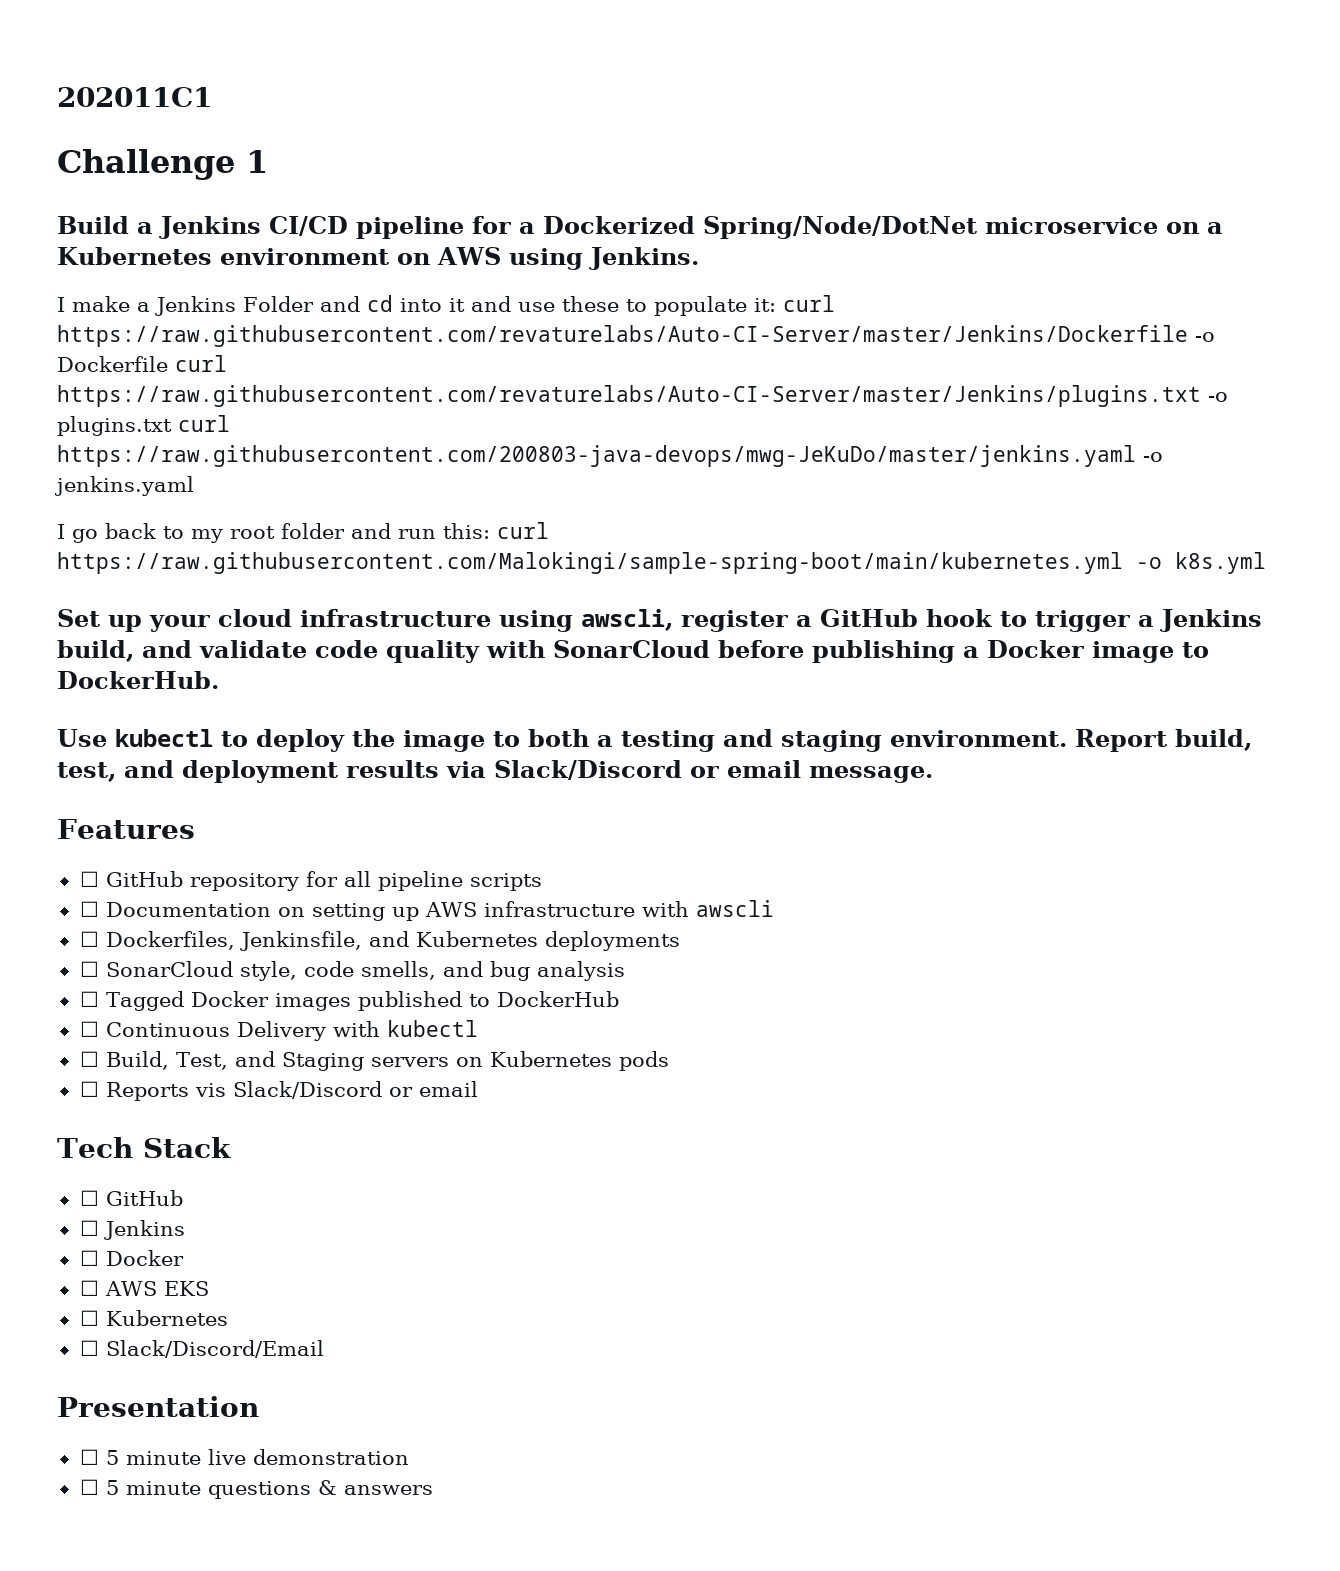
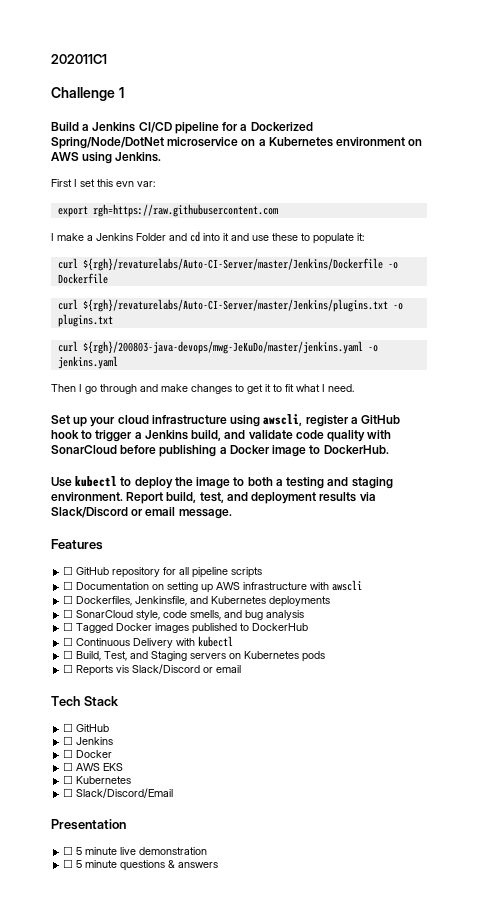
(699, 258) none -> [51,179,155,187] [57,204,278,217] // First I set this evn var: // export rgh=https://raw.githubusercontent.com
[782,295,835,312] [57,325,1188,347] curl https://raw.githubusercontent.com/revaturelabs/Auto-CI-Server/master/Jenkins/Dockerfile -> [57,258,383,271] // curl ${rgh}/revaturelabs/Auto-CI-Server/master/Jenkins/Dockerfile
[175,355,227,372] [57,385,1201,407] curl https://raw.githubusercontent.com/revaturelabs/Auto-CI-Server/master/Jenkins/plugins.txt -> [57,299,388,312] // curl ${rgh}/revaturelabs/Auto-CI-Server/master/Jenkins/plugins.txt
[178,415,230,432] [57,445,1136,467] curl https://raw.githubusercontent.com/200803-java-devops/mwg-JeKuDo/master/jenkins.yaml -> [57,341,363,354] // curl ${rgh}/200803-java-devops/mwg-JeKuDo/master/jenkins.yaml
(194, 486) none -> [51,384,76,392] Then
[105,522,549,543] [57,552,1266,574] back to my root folder and run this: curl https://raw.githubusercontent.com/Malokingi/sample-spring-boot/main/kubernetes.yml -o k8s.yml -> [100,384,354,394] through and make changes to get it to fit what I need.

